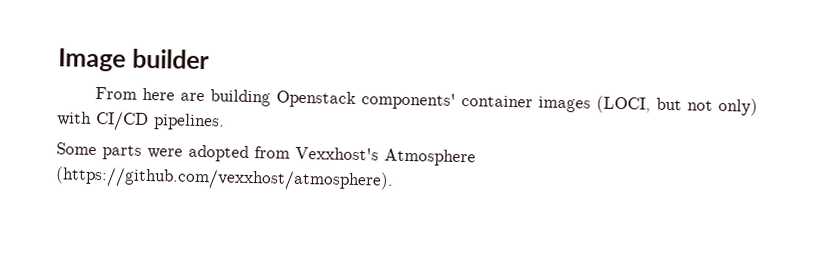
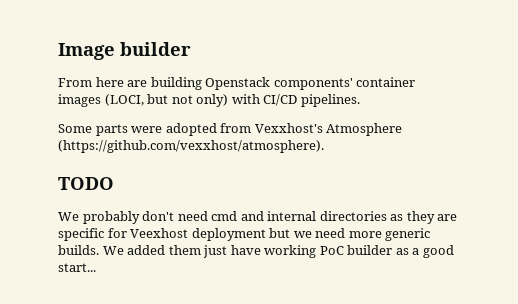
(394, 179) none -> [58,177,114,190] [58,211,458,224] [58,228,431,241] [58,245,454,258] [58,263,96,272] // TODO // We probably don't need cmd and internal directories as they are specific for Veexhost deployment but we need more generic builds. We added them just have working PoC builder as a good start...

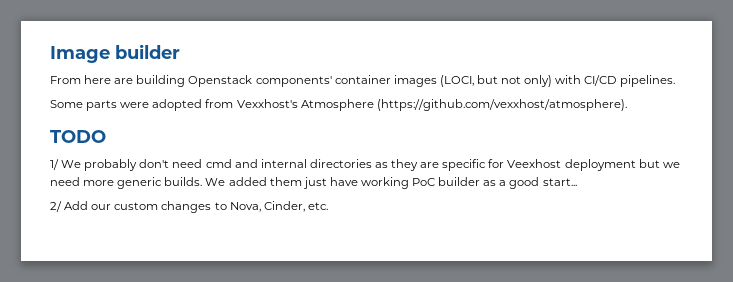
(114, 183) none -> [50,159,59,170] 1/
(96, 267) none -> [50,201,328,213] // 2/ Add our custom changes to Nova, Cinder, etc.

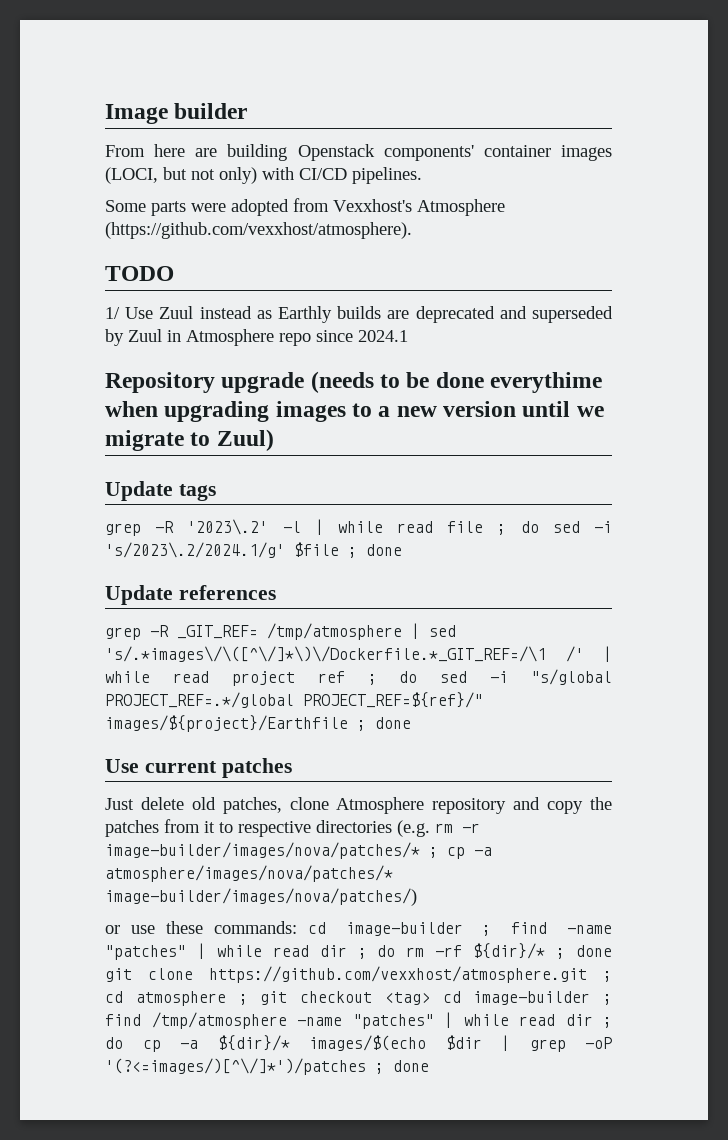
[61,159,680,171] [50,177,577,189] [50,201,328,213] We probably don't need cmd and internal directories as they are specific for Veexhost deployment but we need more generic builds. We added them just have working PoC builder as a good start... // 2/ Add our custom changes to Nova, Cinder, etc. -> [125,306,613,323] [105,329,408,346] [105,371,603,393] [105,401,604,422] [105,429,274,451] [105,481,216,501] [105,519,612,536] [105,542,402,558] [105,585,276,605] [105,623,456,640] [105,646,612,662] [105,669,612,686] [105,692,483,708] [105,715,411,732] [105,758,292,778] [105,797,613,814] [105,819,480,837] [105,842,492,859] [105,865,393,882] [105,888,417,906] [105,921,612,936] [105,943,613,960] [105,966,612,983] [105,991,612,1006] [105,1012,612,1029] [105,1035,612,1052] [105,1058,429,1075] Use Zuul instead as Earthly builds are deprecated and superseded by Zuul in Atmosphere repo since 2024.1 // Repository upgrade (needs to be done everythime when upgrading images to a new version until we migrate to Zuul) // Update tags // grep -R '2023\.2' -l | while read file ; do sed -i 's/2023\.2/2024.1/g' $file ; done // Update references // grep -R _GIT_REF= /tmp/atmosphere | sed 's/.*images\/\([^\/]*\)\/Dockerfile.*_GIT_REF=/\1 /' | while read project ref ; do sed -i "s/global PROJECT_REF=.*/global PROJECT_REF=${ref}/" images/${project}/Earthfile ; done // Use current patches // Just delete old patches, clone Atmosphere repository and copy the patches from it to respective directories (e.g. rm -r image-builder/images/nova/patches/* ; cp -a atmosphere/images/nova/patches/* image-builder/images/nova/patches/) // or use these commands: cd image-builder ; find -name "patches" | while read dir ; do rm -rf ${dir}/* ; done git clone https://github.com/vexxhost/atmosphere.git ; cd atmosphere ; git checkout <tag> cd image-builder ; find /tmp/atmosphere -name "patches" | while read dir ; do cp -a ${dir}/* images/$(echo $dir | grep -oP '(?<=images/)[^\/]*')/patches ; done

